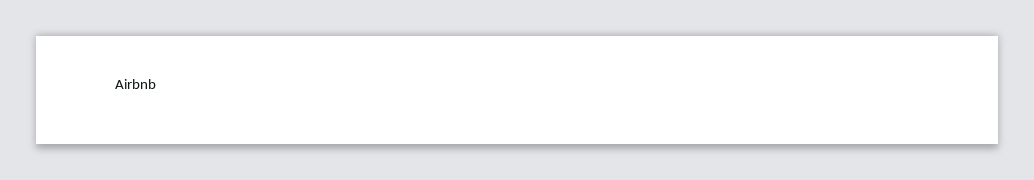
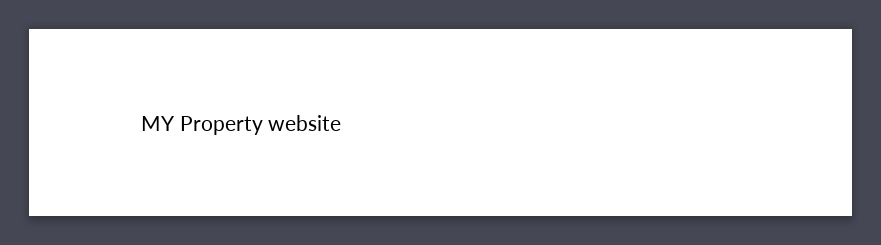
[115,79,156,89] Airbnb -> [141,115,342,135] MY Property website

